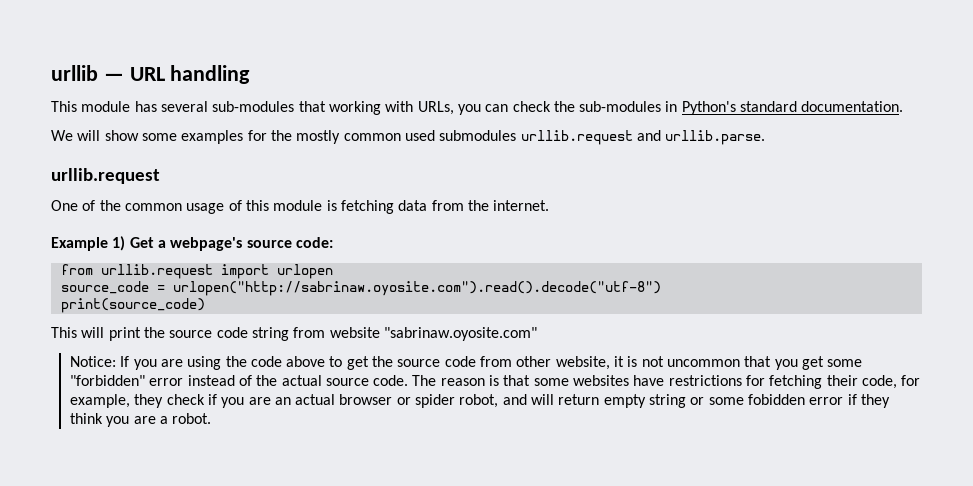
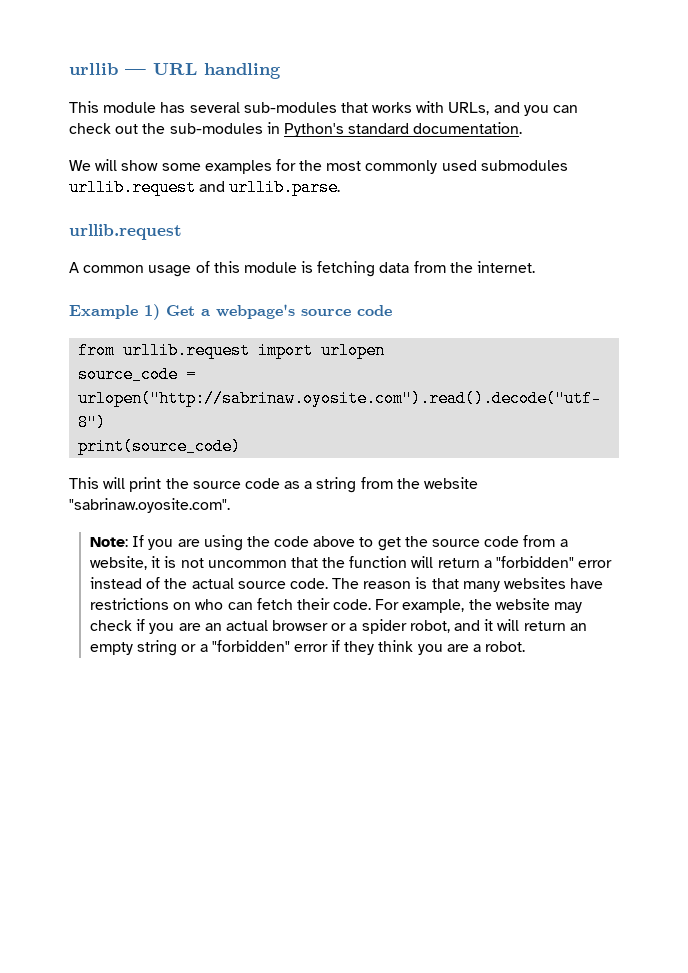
[328,101,381,115] working -> [372,102,413,113] works
(454, 108) none -> [493,102,520,113] and
(551, 106) none -> [115,124,139,134] out
[296,130,401,144] mostly common -> [326,160,438,174] most commonly
[51,200,121,211] One of the -> [69,262,79,273] A
[295,237,333,248] code: -> [357,305,392,316] code
[251,327,537,341] [69,356,116,367] string from website "sabrinaw.oyosite.com" // Notice: -> [284,477,479,493] [69,498,230,513] [89,537,128,547] as a string from the website "sabrinaw.oyosite.com". // Note:
[516,356,552,367] other -> [559,539,568,547] a
[774,356,863,370] you get some -> [322,556,492,568] the function will return a
[533,378,569,386] some -> [462,581,500,592] many
[746,375,921,389] [69,394,164,408] for fetching their code, for example, they -> [173,598,583,613] on who can fetch their code. For example, the website may
(411, 401) none -> [349,623,358,631] a
[531,394,600,405] will return -> [484,619,587,631] it will return an
[708,394,806,405] some fobidden -> [199,640,290,652] a "forbidden"

